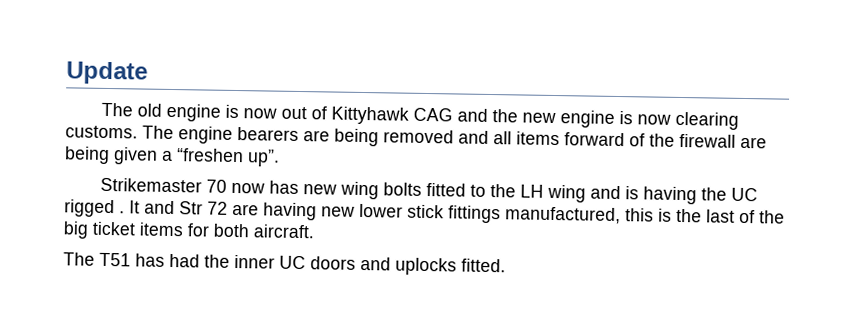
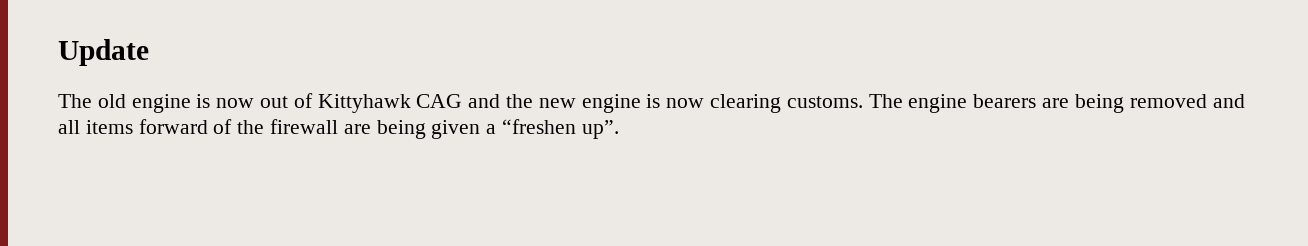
[100,177,759,205] [64,199,785,225] [63,221,315,239] [63,252,506,276] // Strikemaster 70 now has new wing bolts fitted to the LH wing and is having the UC rigged . It and Str 72 are having new lower stick fittings manufactured, this is the last of the big ticket items for both aircraft. // The T51 has had the inner UC doors and uplocks fitted. -> (619, 129) none

